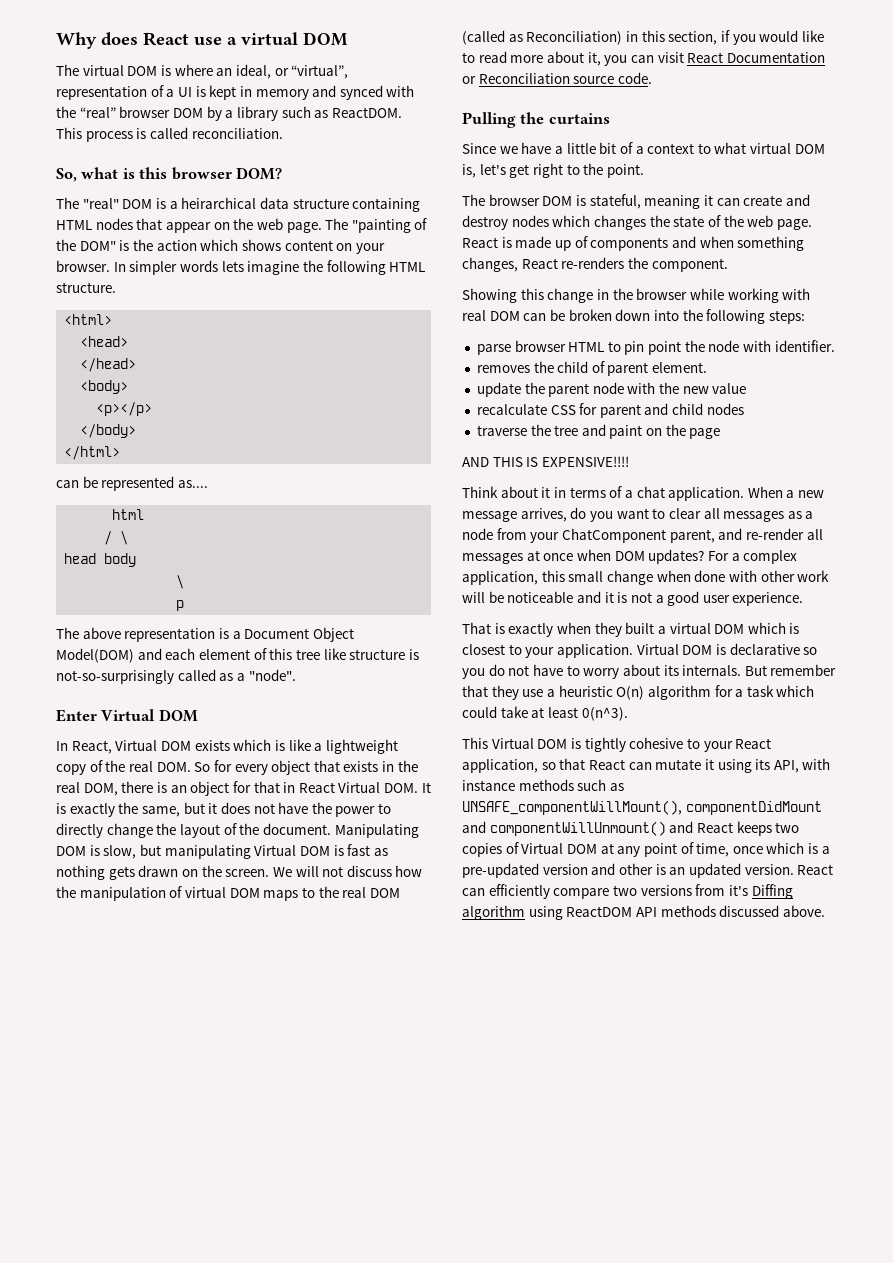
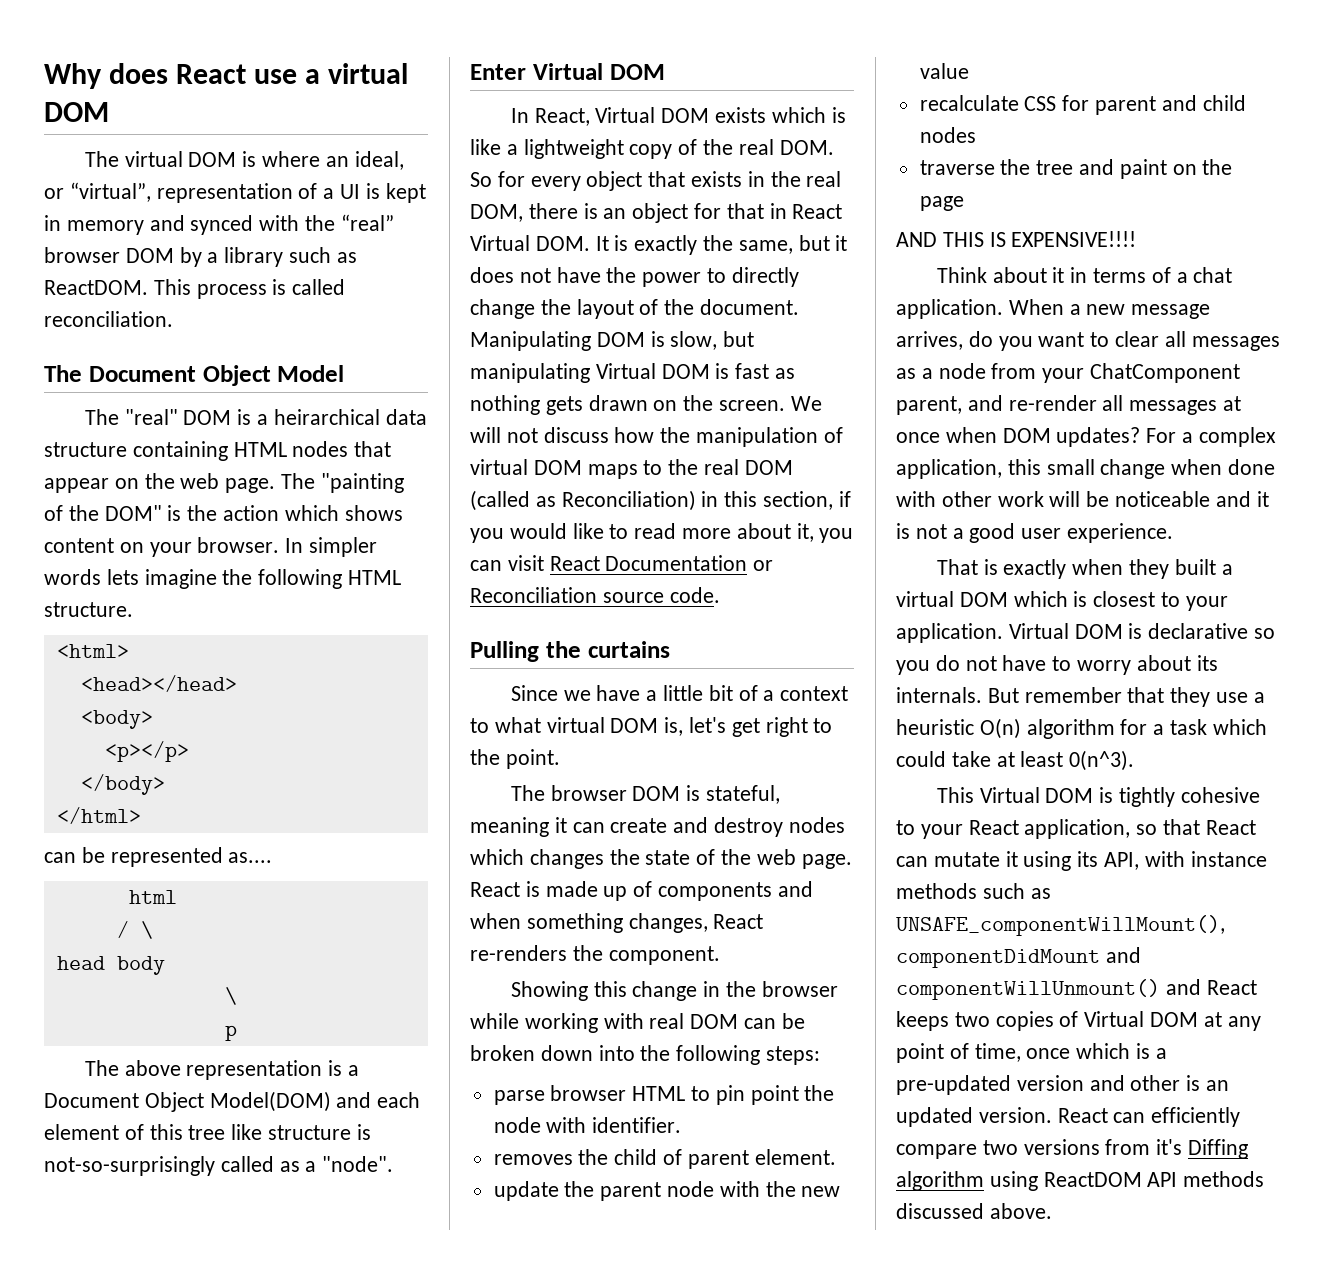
[56,167,283,182] So, what is this browser DOM? -> [44,365,345,386] The Document Object Model
[80,336,129,347] [80,358,137,372] <head> // </head> -> [80,675,237,692] <head></head>

